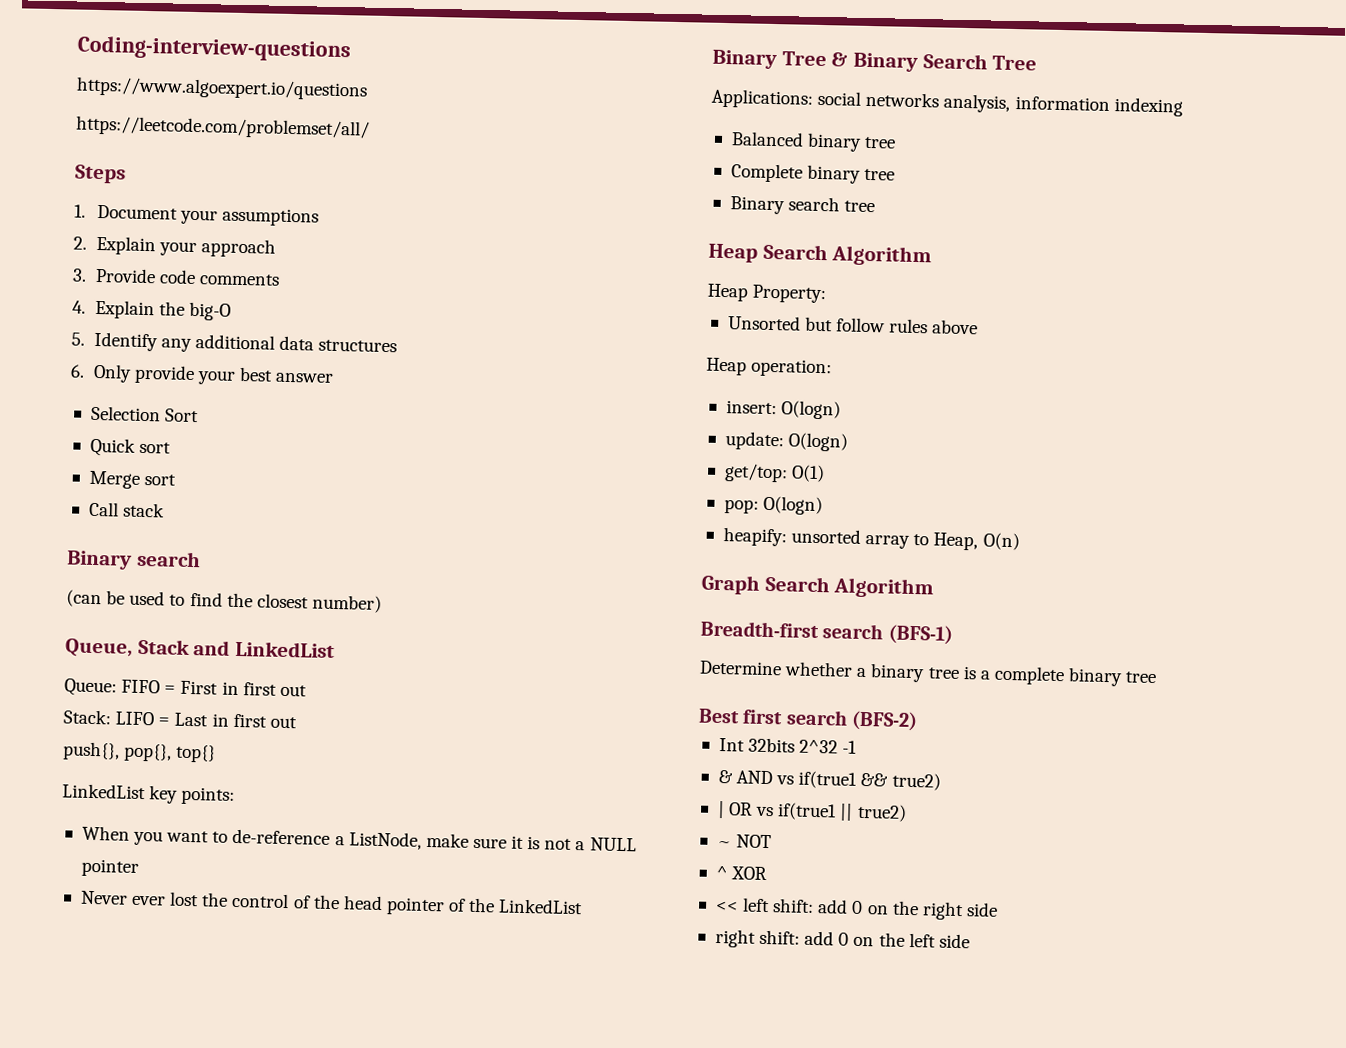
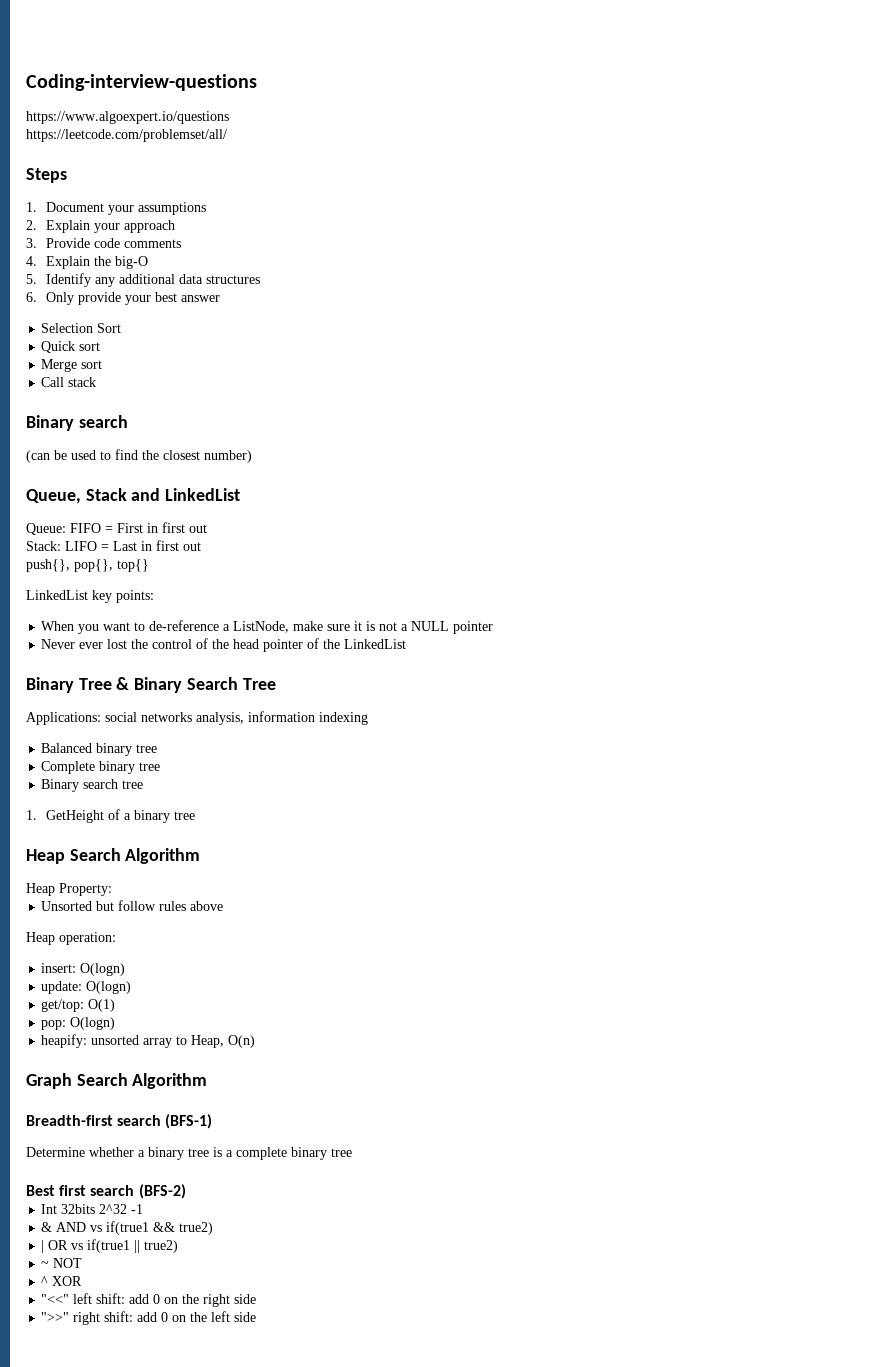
(876, 206) none -> [26,809,195,823] // 1. GetHeight of a binary tree
[714,900,739,912] << -> [41,1294,70,1304] "<<"
(998, 909) none -> [41,1312,70,1322] ">>"

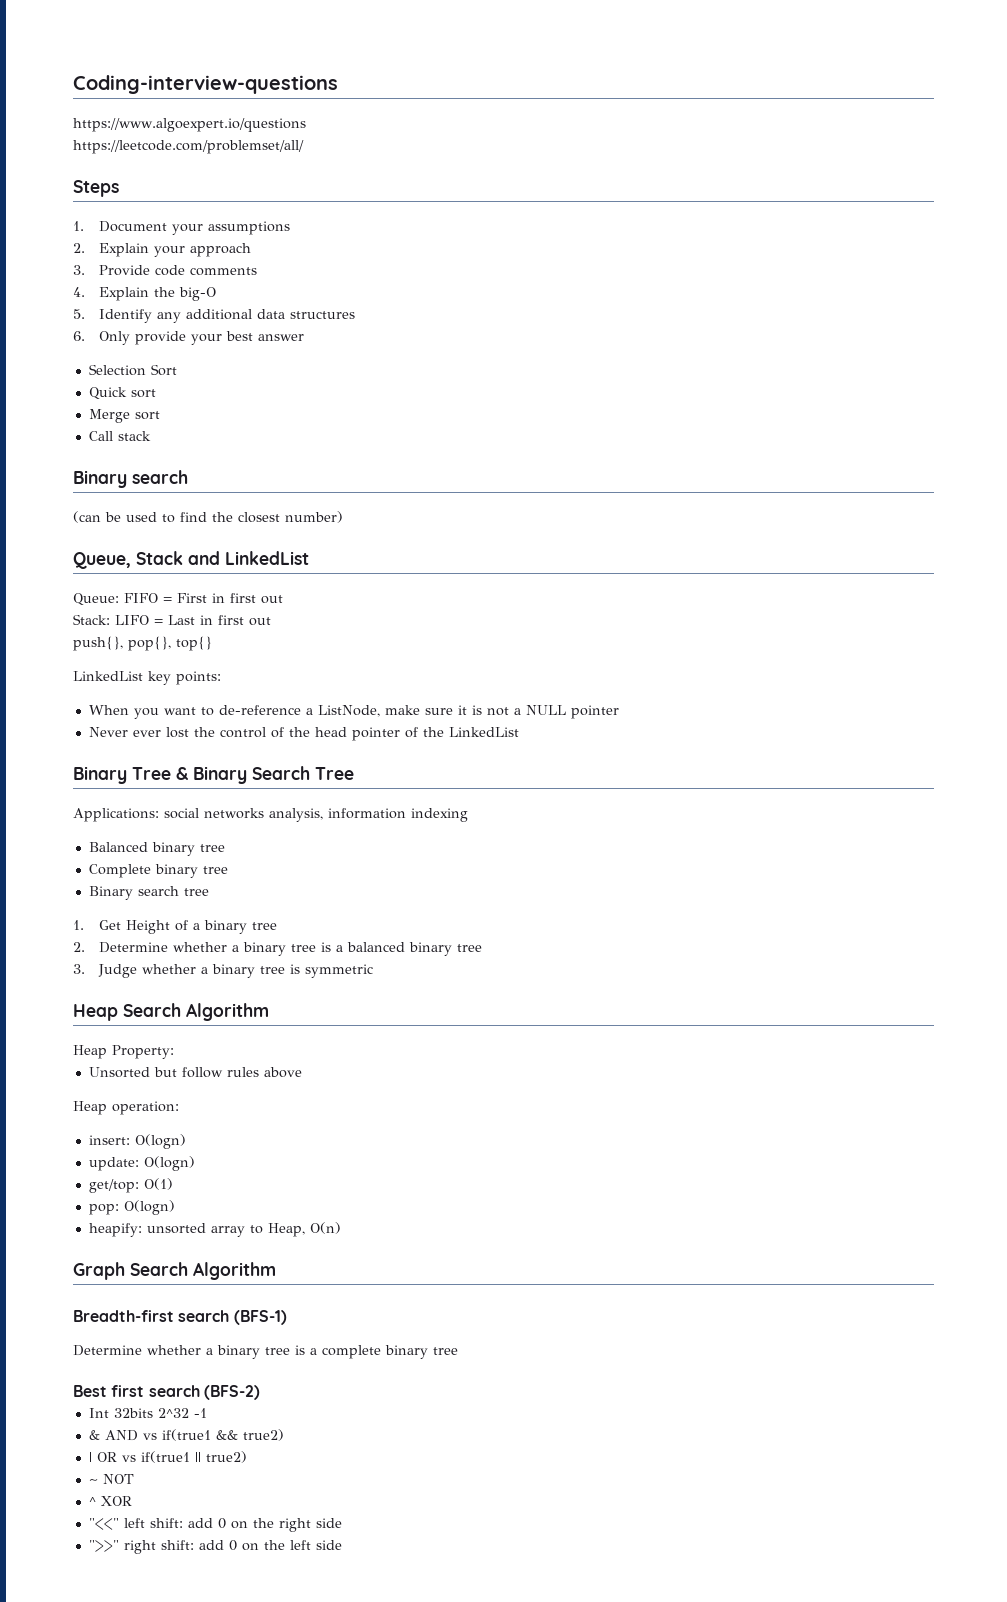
[45,810,104,823] GetHeight -> [99,920,171,934] Get Height
(195, 815) none -> [73,942,483,956] [73,964,374,978] // 2. Determine whether a binary tree is a balanced binary tree // 3. Judge whether a binary tree is symmetric

